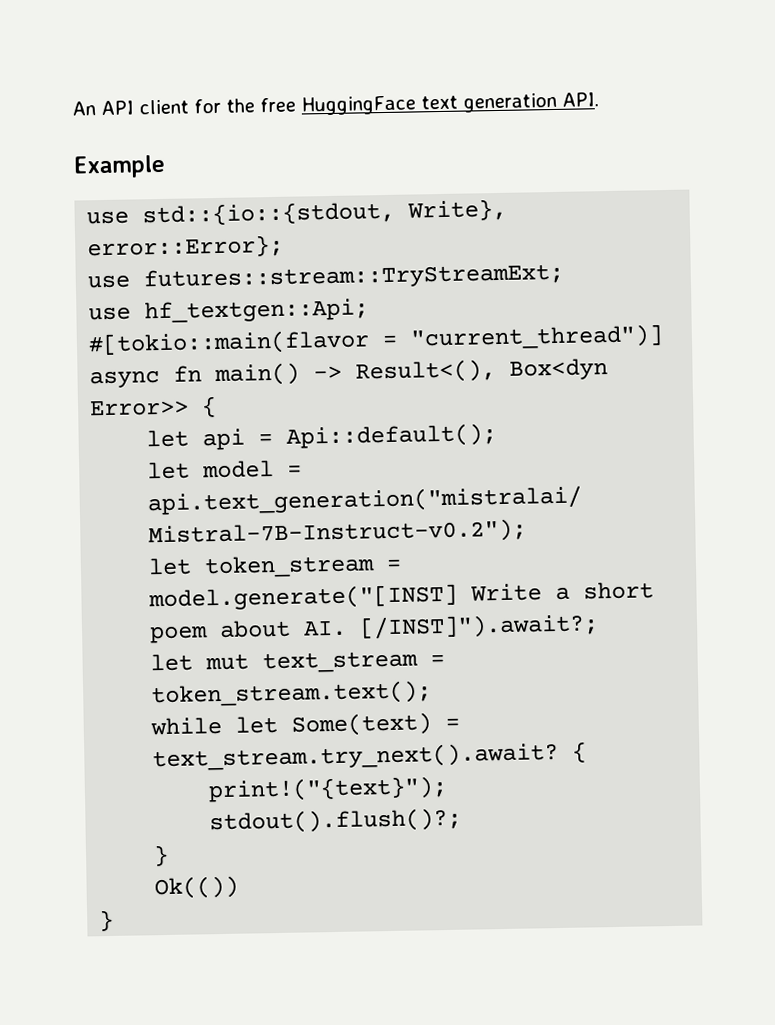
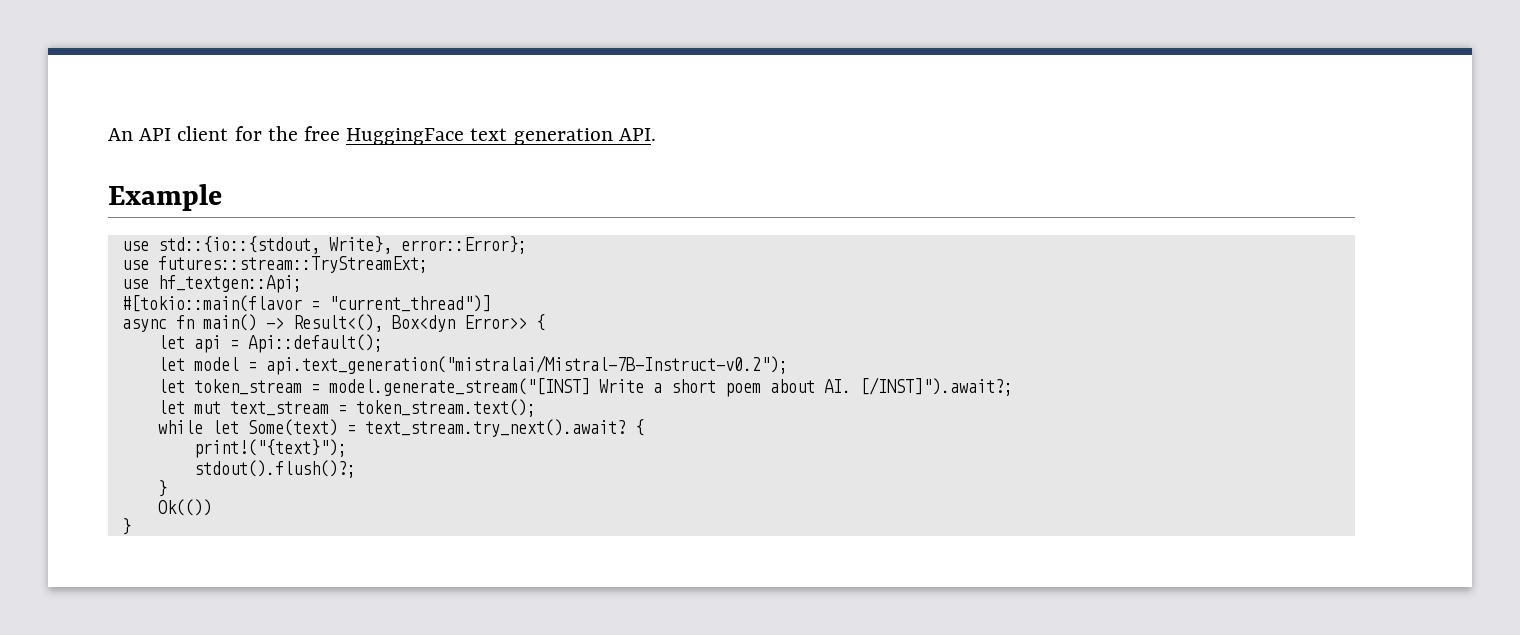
[148,583,459,612] model.generate("[INST] -> [328,378,590,396] model.generate_stream("[INST]

